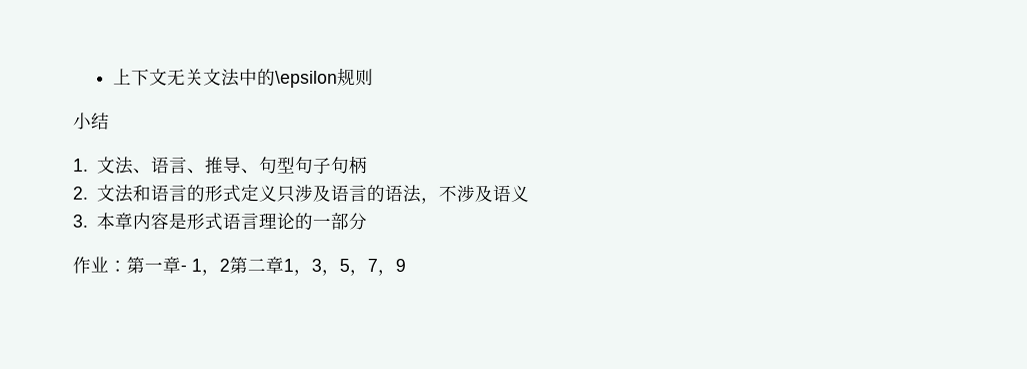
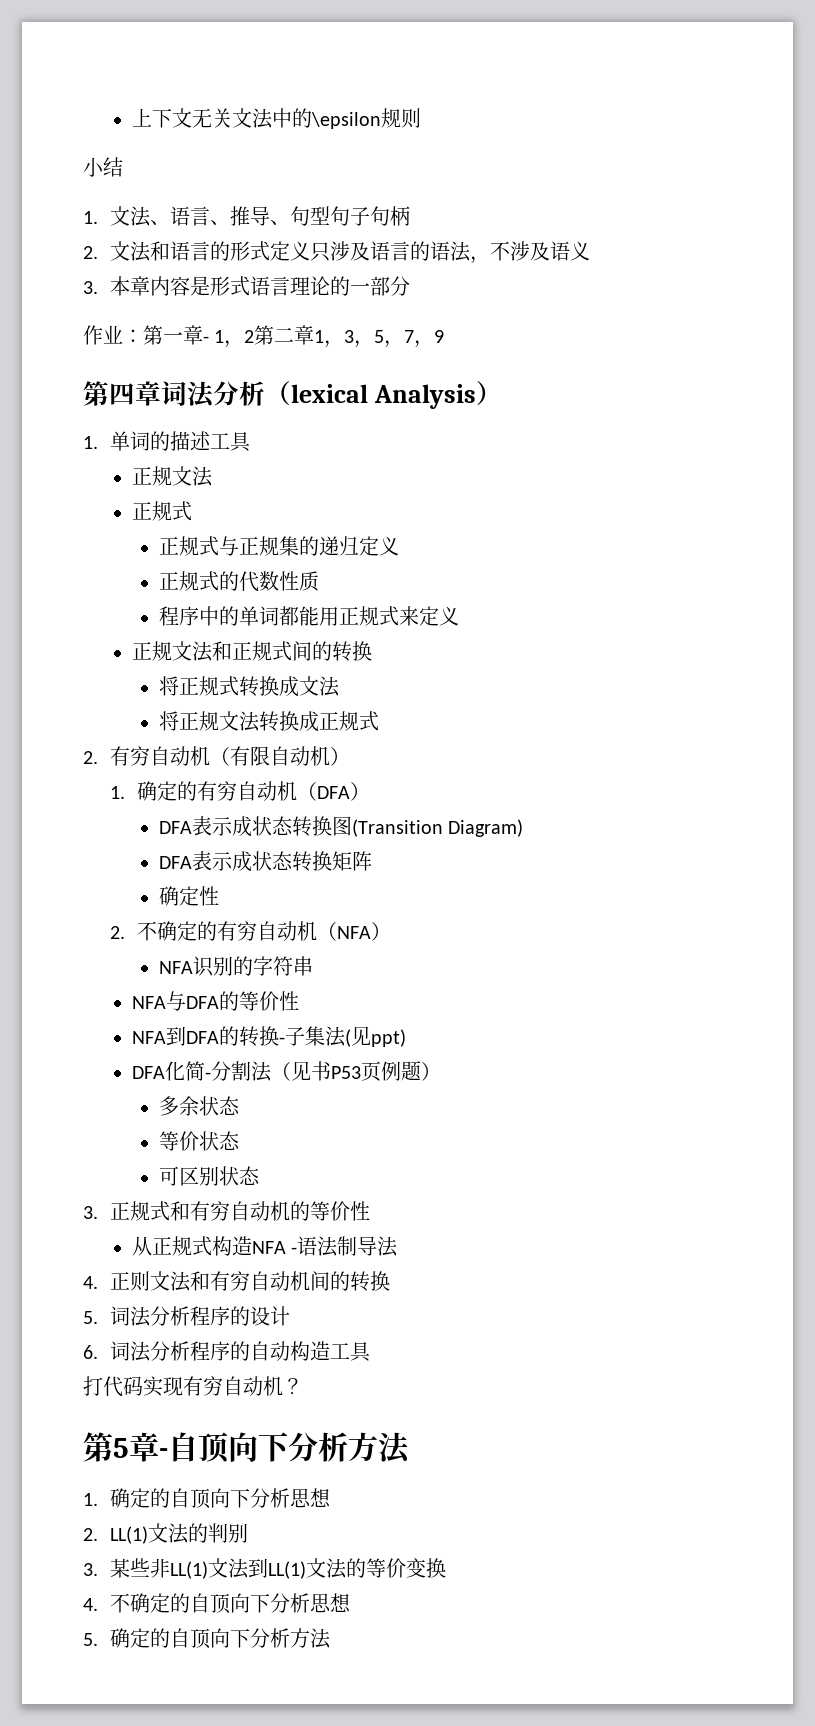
(406, 265) none -> [83,381,502,409] [83,431,251,452] [131,466,213,487] [131,501,192,521] [158,536,399,556] [158,571,319,592] [158,606,459,626] [131,641,372,662] [158,676,340,697] [158,711,379,732] [83,746,350,766] [109,781,370,801] [158,816,523,837] [158,851,372,872] [158,886,219,906] [109,921,391,941] [158,956,313,977] [131,991,299,1011] [131,1026,406,1047] [131,1061,441,1082] [158,1096,240,1116] [158,1131,240,1151] [158,1166,260,1186] [83,1201,370,1221] [131,1236,399,1257] [83,1271,390,1292] [83,1306,290,1327] [83,1341,371,1362] [83,1376,303,1397] [83,1432,411,1464] [83,1488,331,1509] [83,1523,248,1544] [83,1558,446,1579] [83,1593,351,1614] [83,1628,331,1649] // 第四章词法分析（lexical Analysis） // 1.单词的描述工具 // 正规文法 // 正规式 // 正规式与正规集的递归定义 // 正规式的代数性质 // 程序中的单词都能用正规式来定义 // 正规文法和正规式间的转换 // 将正规式转换成文法 // 将正规文法转换成正规式 // 2.有穷自动机（有限自动机） // 1.确定的有穷自动机（DFA） // DFA表示成状态转换图(Transition Diagram) // DFA表示成状态转换矩阵 // 确定性 // 2.不确定的有穷自动机（NFA） // NFA识别的字符串 // NFA与DFA的等价性 // NFA到DFA的转换-子集法(见ppt) // DFA化简-分割法（见书P53页例题） // 多余状态 // 等价状态 // 可区别状态 // 3.正规式和有穷自动机的等价性 // 从正规式构造NFA -语法制导法 // 4.正则文法和有穷自动机间的转换 // 5.词法分析程序的设计 // 6.词法分析程序的自动构造工具 // 打代码实现有穷自动机？ // 第5章-自顶向下分析方法 // 1.确定的自顶向下分析思想 // 2. LL(1)文法的判别 // 3.某些非LL(1)文法到LL(1)文法的等价变换 // 4.不确定的自顶向下分析思想 // 5.确定的自顶向下分析方法

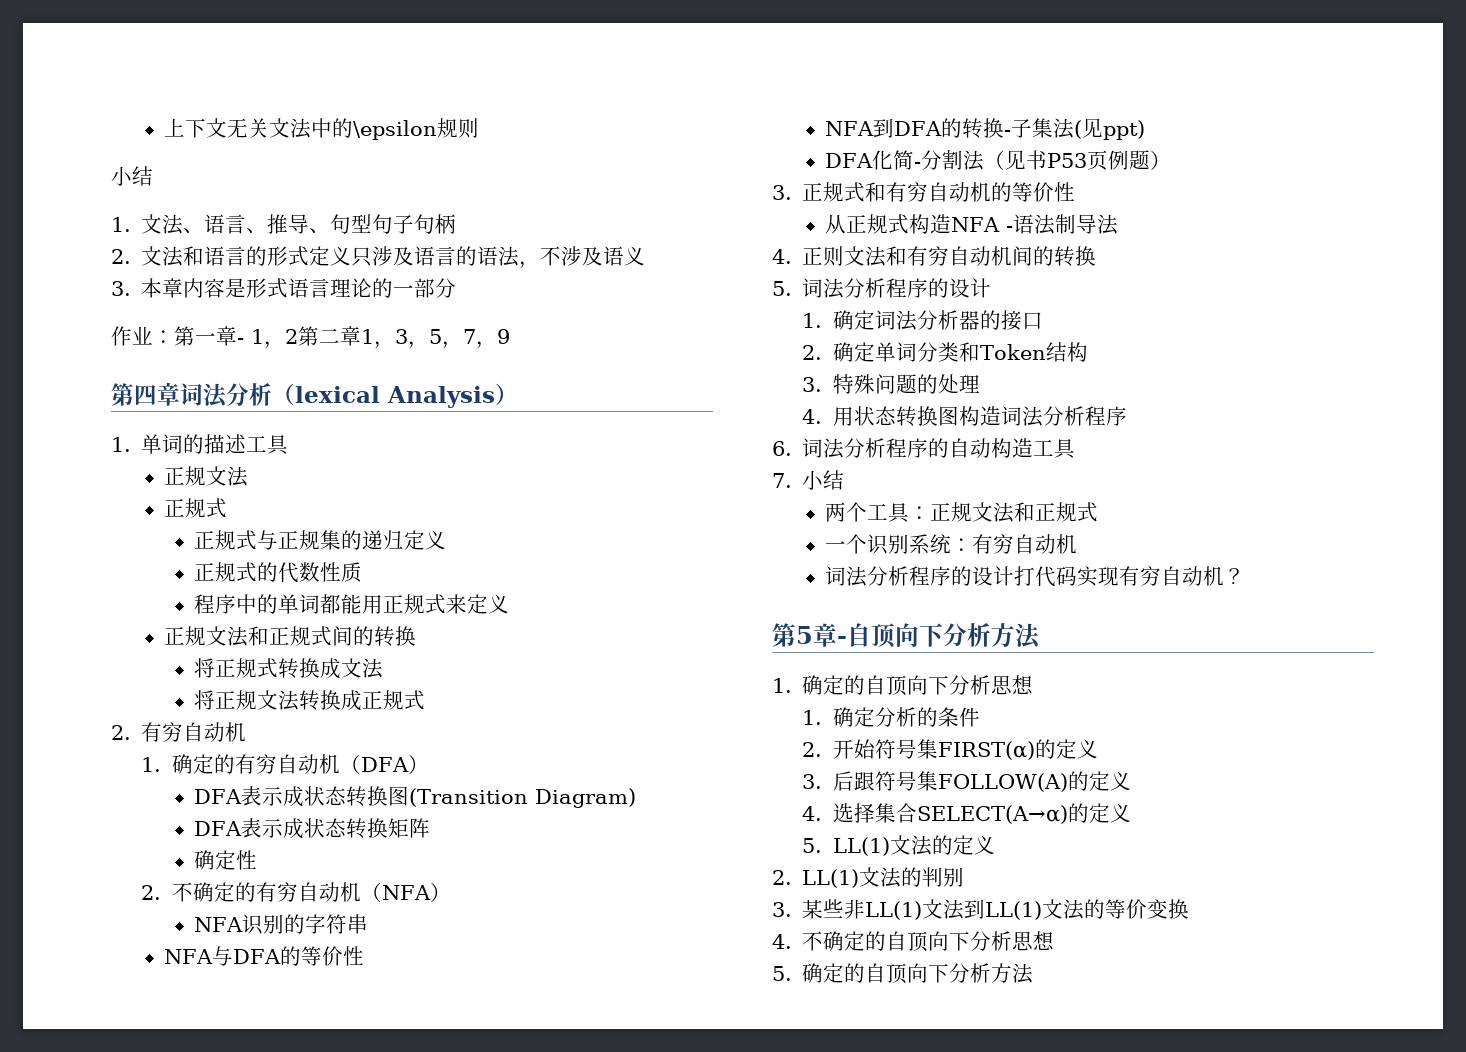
[209,746,350,766] （有限自动机） -> (247, 732) none
[158,1096,240,1116] [158,1131,240,1151] [158,1166,260,1186] // 多余状态 // 等价状态 // 可区别状态 -> (1171, 160) none
(290, 1316) none -> [802,310,1043,331] [802,342,1088,362] [802,374,980,394] [802,406,1127,427] // 1.确定词法分析器的接口 // 2.确定单词分类和Token结构 // 3.特殊问题的处理 // 4.用状态转换图构造词法分析程序
(371, 1352) none -> [772,470,845,490] [824,502,1098,523] [824,534,1077,555] [824,566,1014,587] 7.小结 // 两个工具：正规文法和正规式 // 一个识别系统：有穷自动机 // 词法分析程序的设计
(331, 1498) none -> [802,707,980,727] [802,739,1098,760] [802,771,1131,792] [802,803,1131,824] [802,835,995,856] // 1.确定分析的条件 // 2.开始符号集FIRST(α)的定义 // 3.后跟符号集FOLLOW(A)的定义 // 4.选择集合SELECT(A→α)的定义 // 5. LL(1)文法的定义

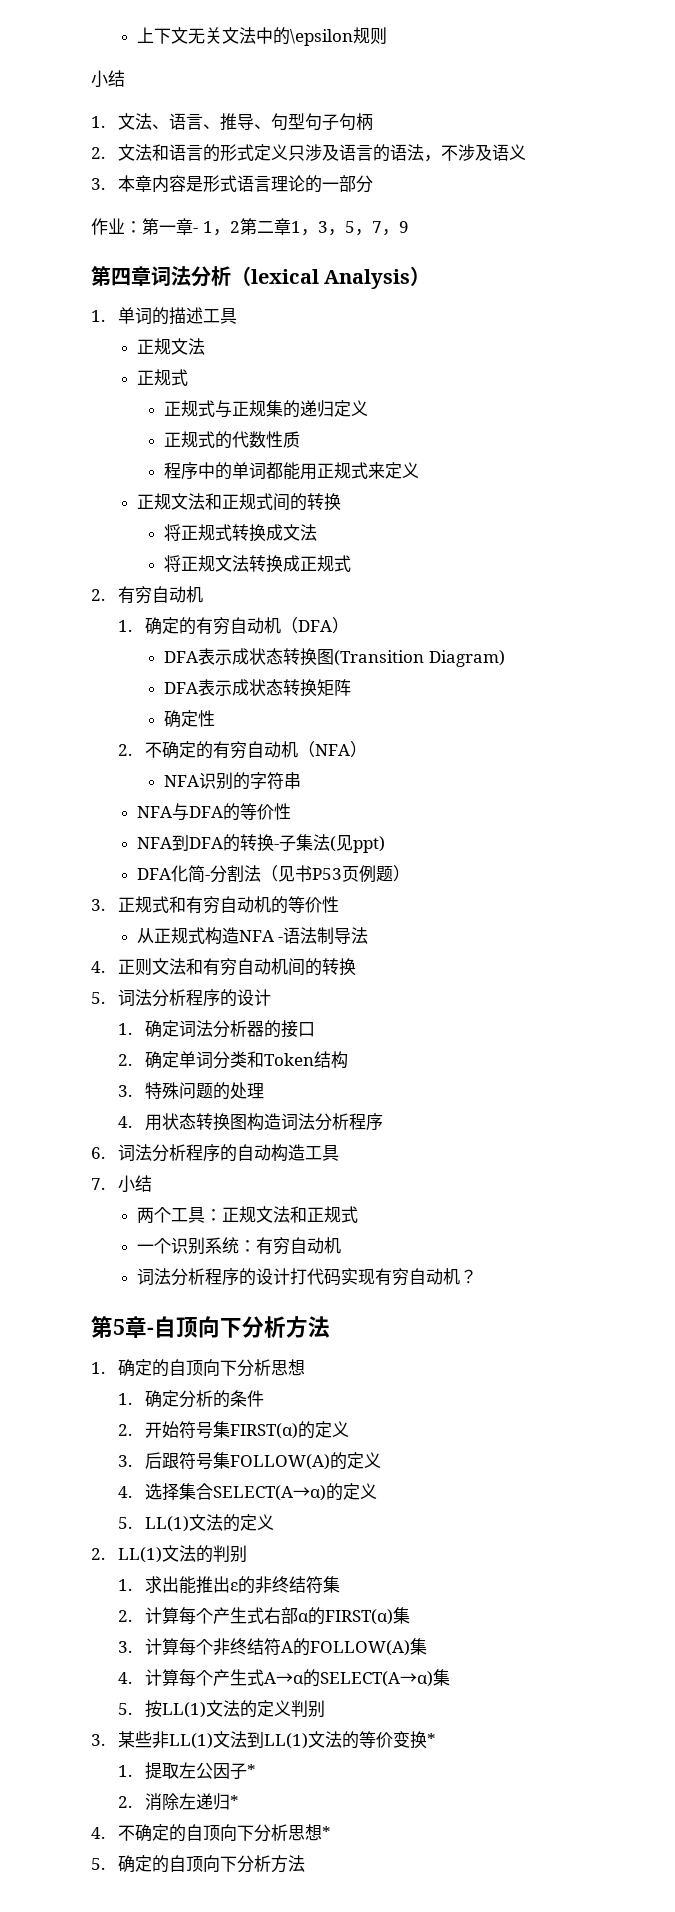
(965, 877) none -> [118,1576,341,1594] [118,1607,411,1625] [118,1638,428,1656] [118,1669,451,1687] [118,1700,326,1718] // 1.求出能推出ε的非终结符集 // 2.计算每个产生式右部α的FIRST(α)集 // 3.计算每个非终结符A的FOLLOW(A)集 // 4.计算每个产生式A→α的SELECT(A→α)集 // 5.按LL(1)文法的定义判别
(1190, 909) none -> [427,1733,437,1746] [118,1762,257,1780] [118,1793,240,1811] * // 1.提取左公因子* // 2.消除左递归*
(1055, 941) none -> [322,1826,332,1839] *

